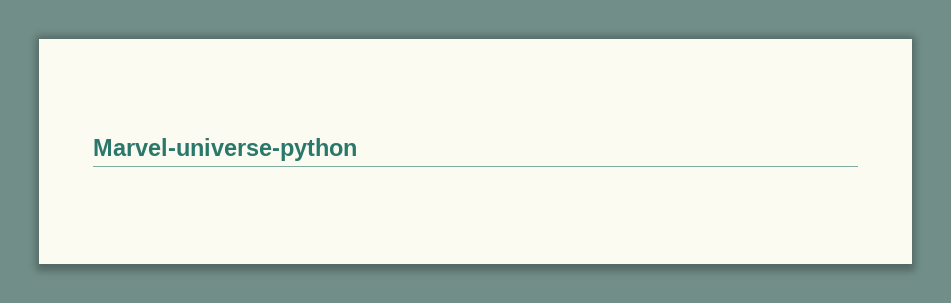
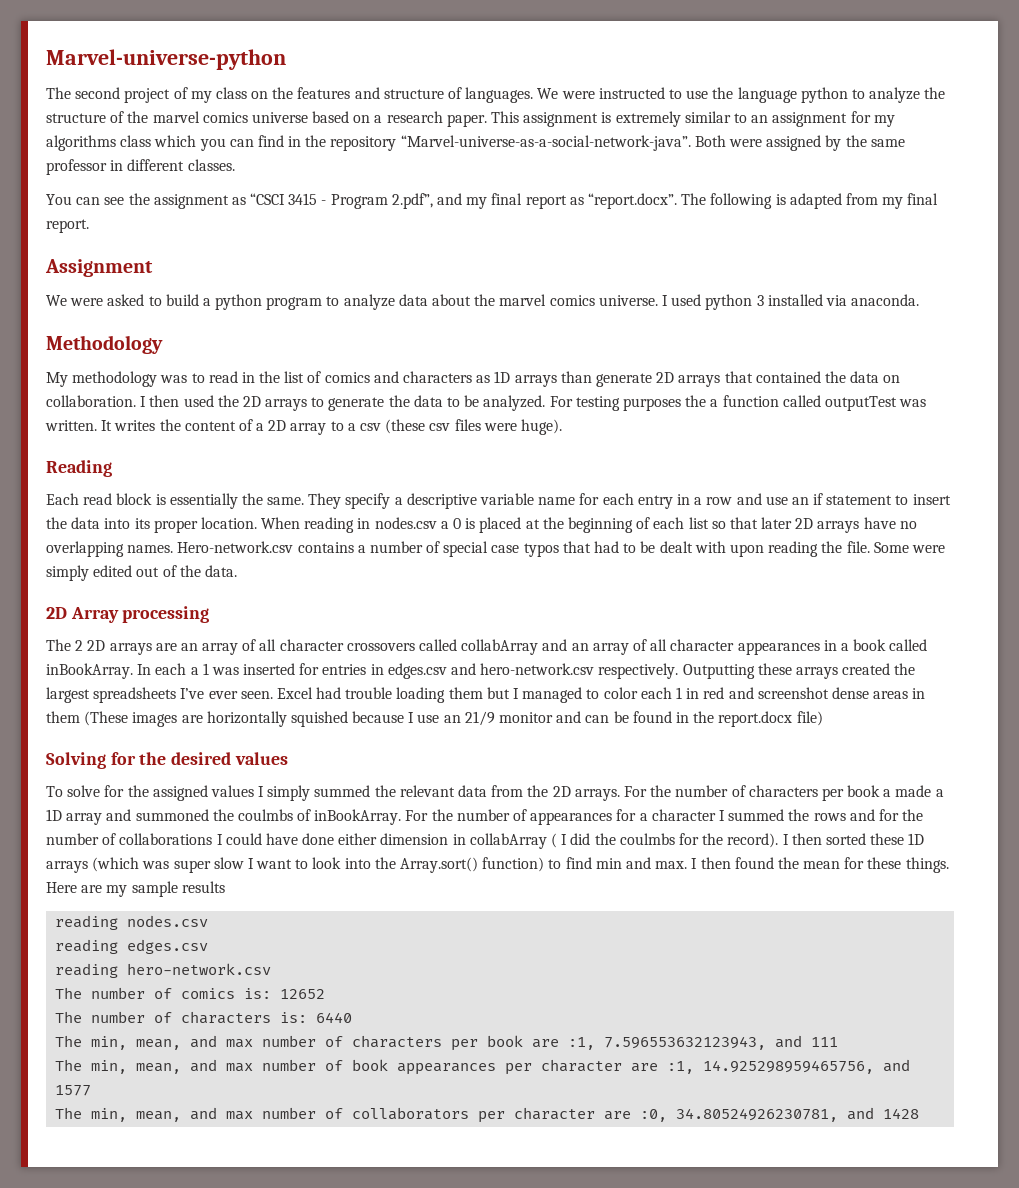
(357, 149) none -> [46,87,946,103] [46,111,895,127] [46,135,905,151] [46,159,235,175] [46,193,939,209] [46,219,89,233] [45,259,153,277] [46,294,920,310] [46,335,163,354] [46,371,901,387] [46,395,927,411] [45,419,562,435] [46,460,112,477] [46,493,951,509] [46,517,917,533] [46,541,945,557] [46,565,237,581] [46,606,210,623] [46,639,928,655] [46,663,916,679] [46,687,926,703] [46,711,823,727] [46,752,288,769] [46,785,944,801] [46,809,924,825] [46,833,925,849] [46,857,949,873] [46,881,225,897] [55,915,209,930] [55,939,209,954] [55,963,272,978] [55,987,326,999] [55,1011,353,1024] [55,1035,839,1051] [55,1059,911,1075] [55,1085,92,1096] [55,1107,920,1123] // The second project of my class on the features and structure of languages. We were instructed to use the language python to analyze the structure of the marvel comics universe based on a research paper. This assignment is extremely similar to an assignment for my algorithms class which you can find in the repository “Marvel-universe-as-a-social-network-java”. Both were assigned by the same professor in different classes. // You can see the assignment as “CSCI 3415 - Program 2.pdf”, and my final report as “report.docx”. The following is adapted from my final report. // Assignment // We were asked to build a python program to analyze data about the marvel comics universe. I used python 3 installed via anaconda. // Methodology // My methodology was to read in the list of comics and characters as 1D arrays than generate 2D arrays that contained the data on collaboration. I then used the 2D arrays to generate the data to be analyzed. For testing purposes the a function called outputTest was written. It writes the content of a 2D array to a csv (these csv files were huge). // Reading // Each read block is essentially the same. They specify a descriptive variable name for each entry in a row and use an if statement to insert the data into its proper location. When reading in nodes.csv a 0 is placed at the beginning of each list so that later 2D arrays have no overlapping names. Hero-network.csv contains a number of special case typos that had to be dealt with upon reading the file. Some were simply edited out of the data. // 2D Array processing // The 2 2D arrays are an array of all character crossovers called collabArray and an array of all character appearances in a book called inBookArray. In each a 1 was inserted for entries in edges.csv and hero-network.csv respectively. Outputting these arrays created the largest spreadsheets I’ve ever seen. Excel had trouble loading them but I managed to color each 1 in red and screenshot dense areas in them (These images are horizontally squished because I use an 21/9 monitor and can be found in the report.docx file) // Solving for the desired values // To solve for the assigned values I simply summed the relevant data from the 2D arrays. For the number of characters per book a made a 1D array and summoned the coulmbs of inBookArray. For the number of appearances for a character I summed the rows and for the number of collaborations I could have done either dimension in collabArray ( I did the coulmbs for the record). I then sorted these 1D arrays (which was super slow I want to look into the Array.sort() function) to find min and max. I then found the mean for these things. Here are my sample results // reading nodes.csv // reading edges.csv // reading hero-network.csv // The number of comics is: 12652 // The number of characters is: 6440 // The min, mean, and max number of characters per book are :1, 7.596553632123943, and 111 // The min, mean, and max number of book appearances per character are :1, 14.925298959465756, and 1577 // The min, mean, and max number of collaborators per character are :0, 34.80524926230781, and 1428

